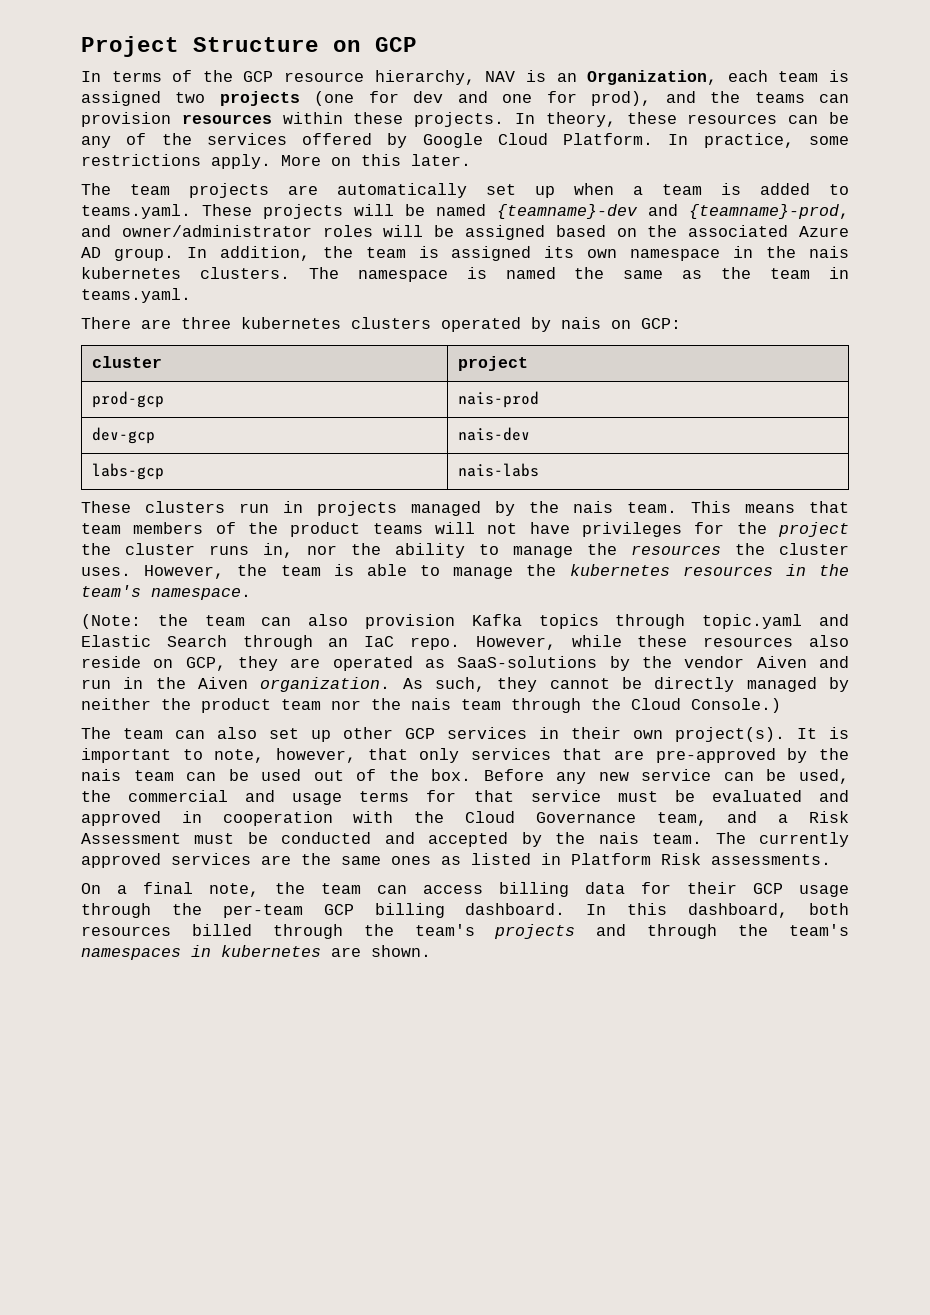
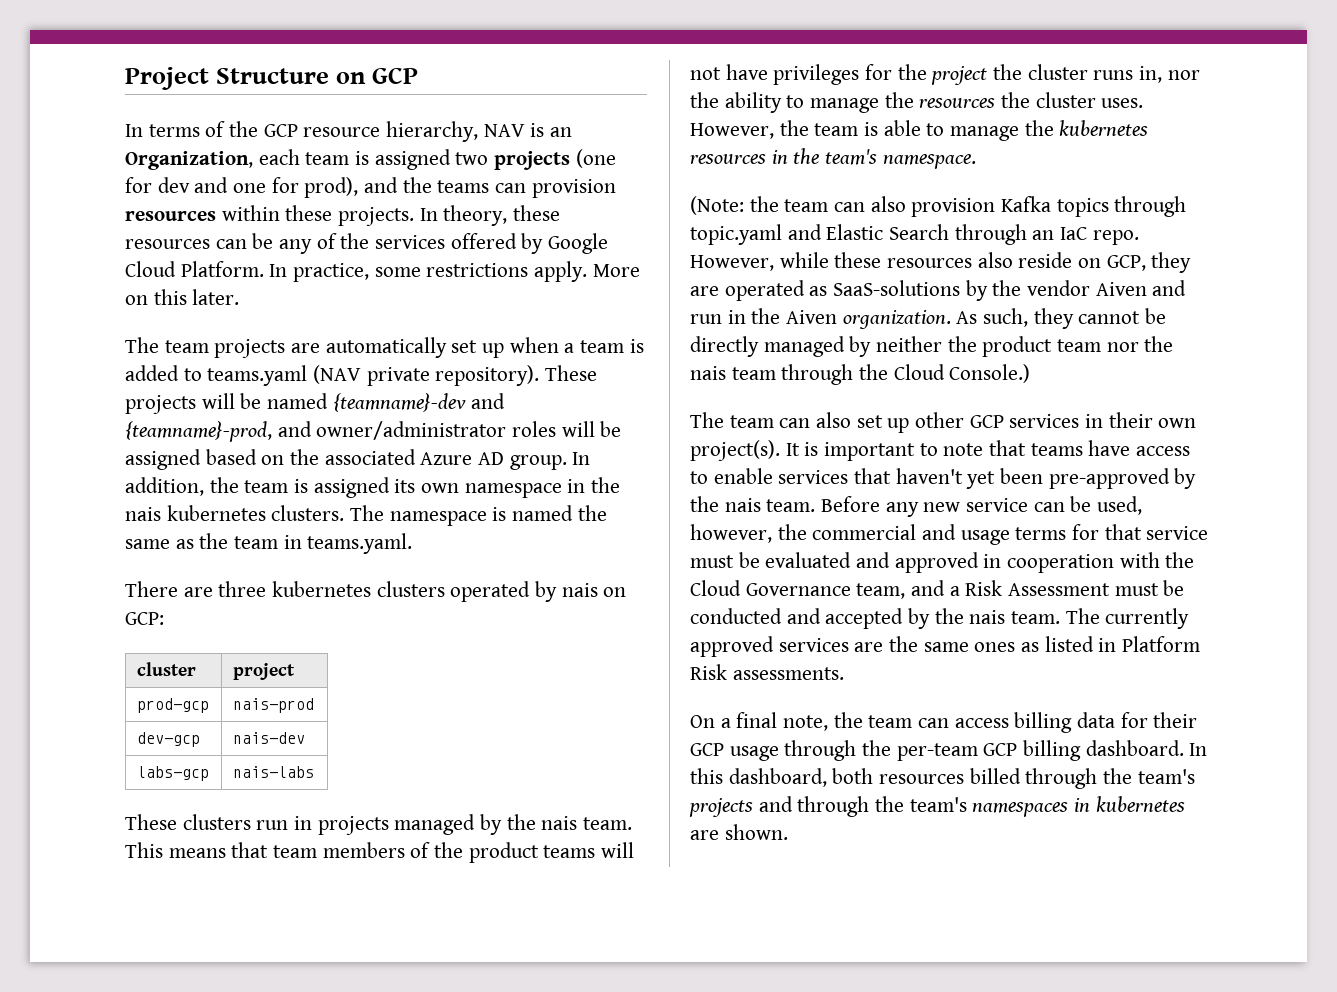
[81,204,191,219] teams.yaml. -> [207,365,540,386] teams.yaml (NAV private repository).
[214,748,849,763] [81,769,472,781] note, however, that only services that are pre-approved by the nais team can be used out of the box. -> [943,440,1191,456] [690,468,1197,489] [690,496,816,512] note that teams have access to enable services that haven't yet been pre-approved by the nais team.
(849, 776) none -> [690,524,772,543] however,

